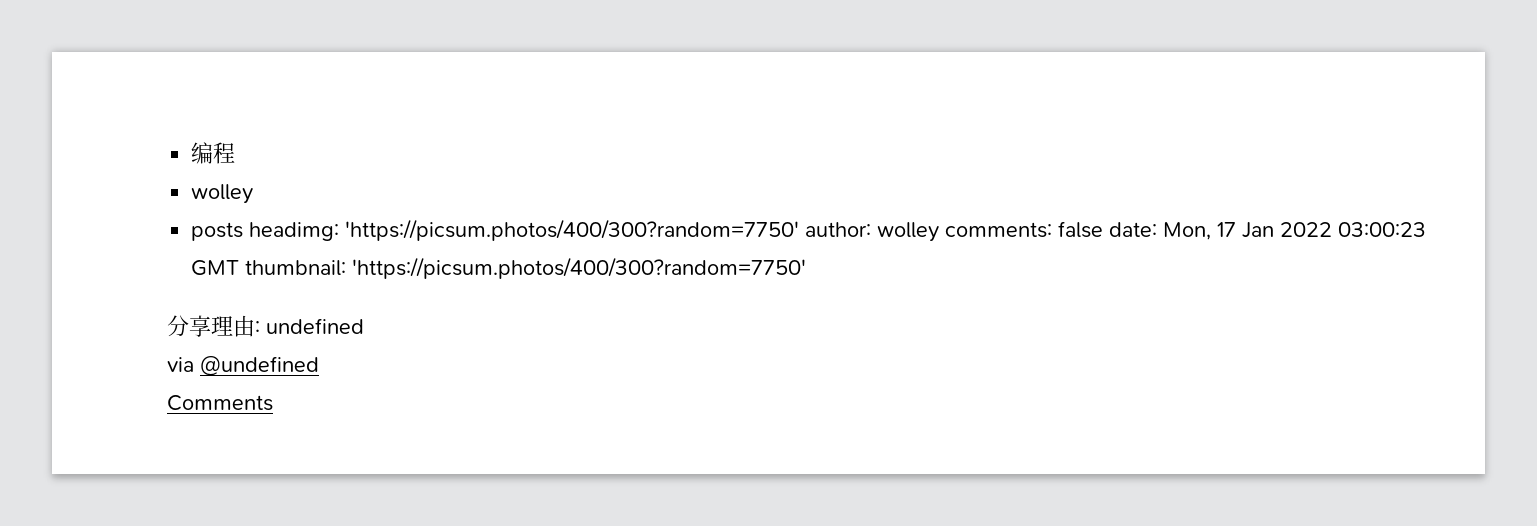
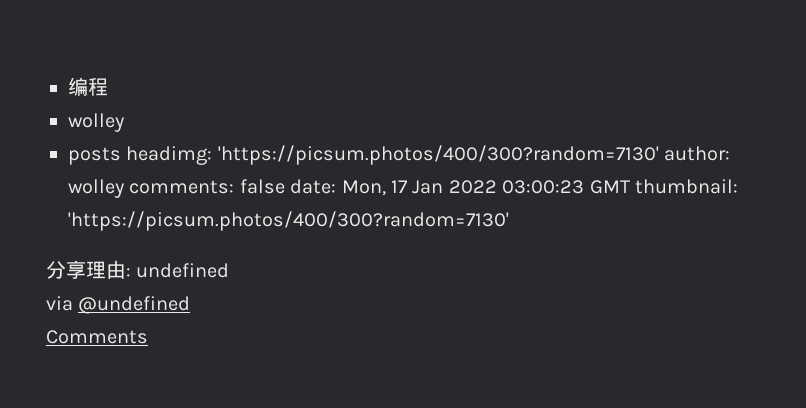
[345,219,800,241] 'https://picsum.photos/400/300?random=7750' -> [217,145,659,165] 'https://picsum.photos/400/300?random=7130'
[352,257,807,279] 'https://picsum.photos/400/300?random=7750' -> [68,211,509,231] 'https://picsum.photos/400/300?random=7130'

